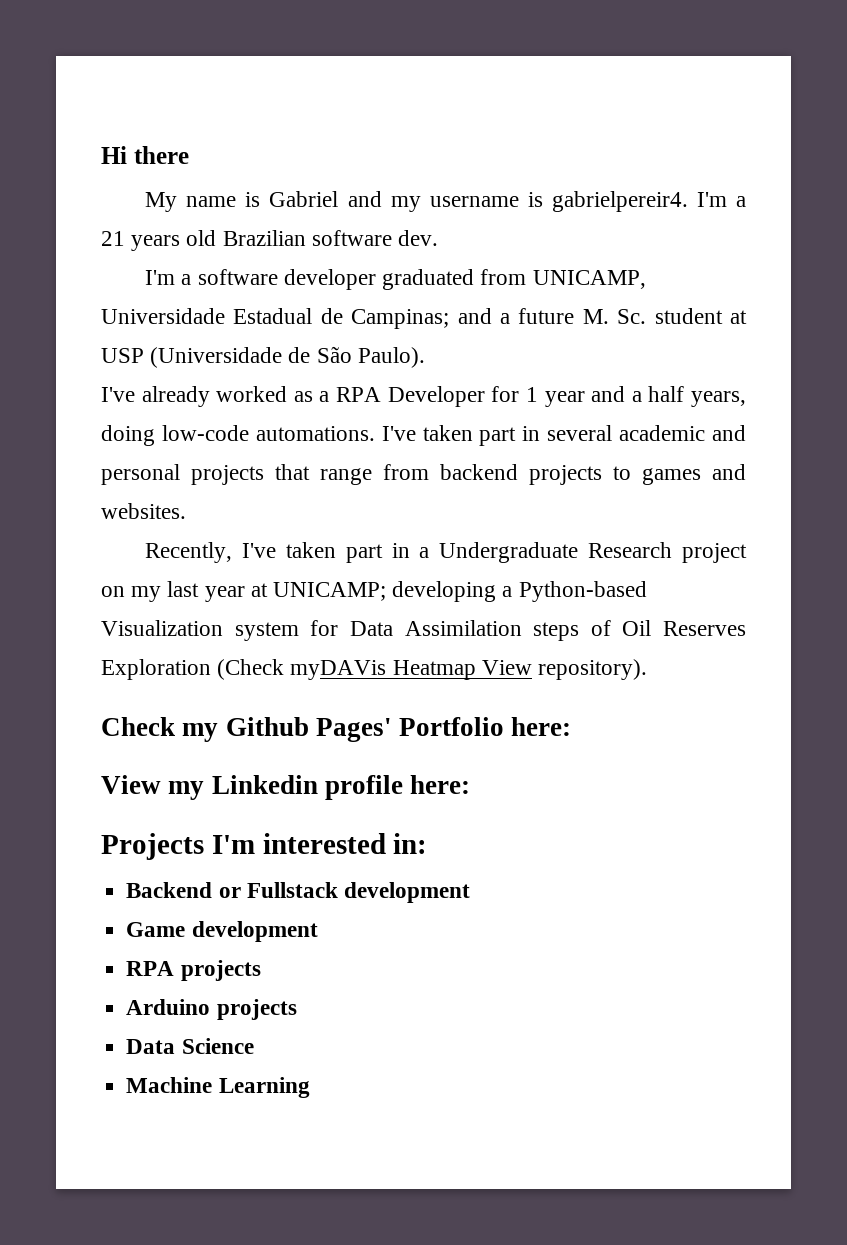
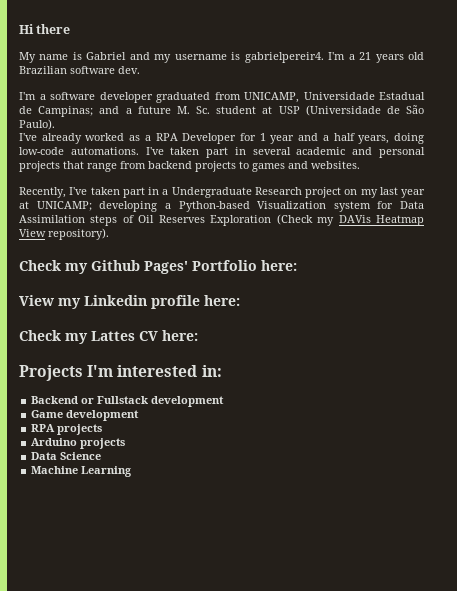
[290,660,387,680] myDAVis -> [317,215,371,226] my DAVis
(471, 784) none -> [19,330,198,344] // Check my Lattes CV here:

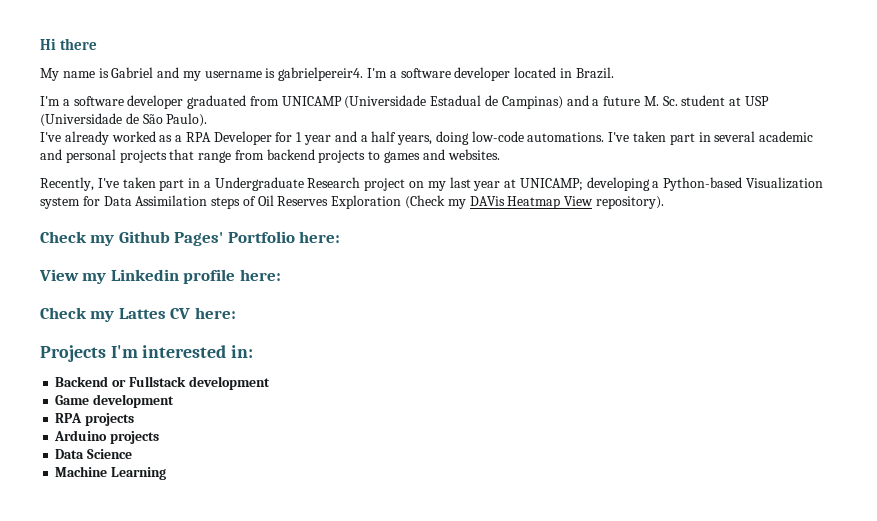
[359,52,424,63] [19,66,140,74] 21 years old Brazilian software dev. -> [400,67,614,81] software developer located in Brazil.
[244,92,375,103] UNICAMP, Universidade -> [281,95,427,109] UNICAMP (Universidade
[38,106,94,117] Campinas; -> [501,96,563,109] Campinas)

